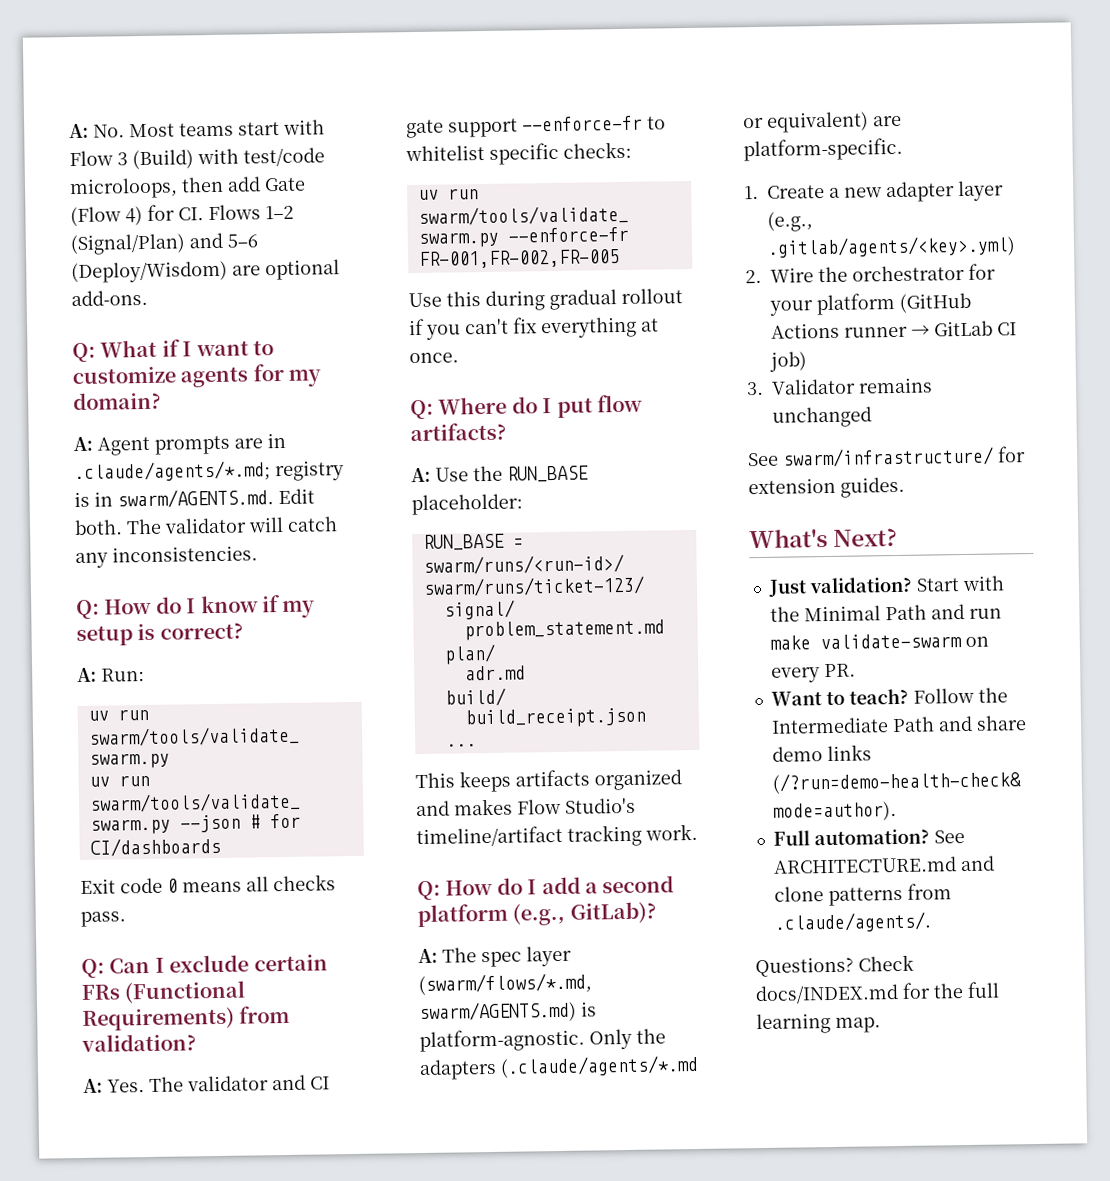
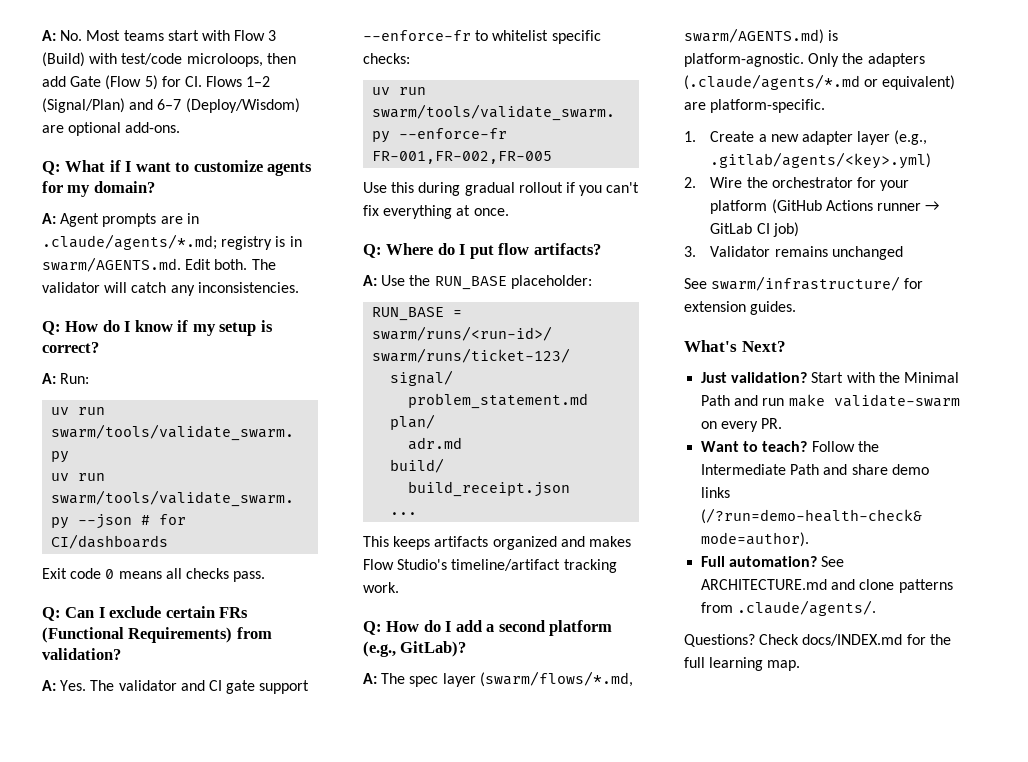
[125,206,143,226] 4) -> [144,75,158,90] 5)
[227,233,258,248] 5–6 -> [157,99,182,110] 6–7

